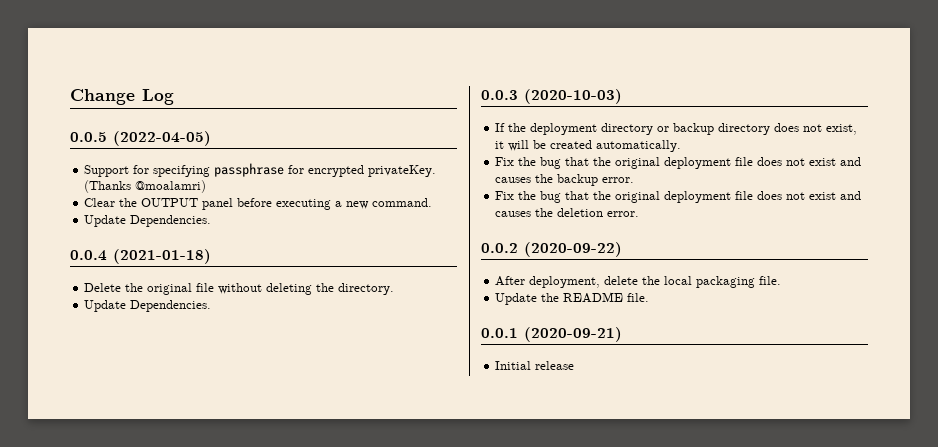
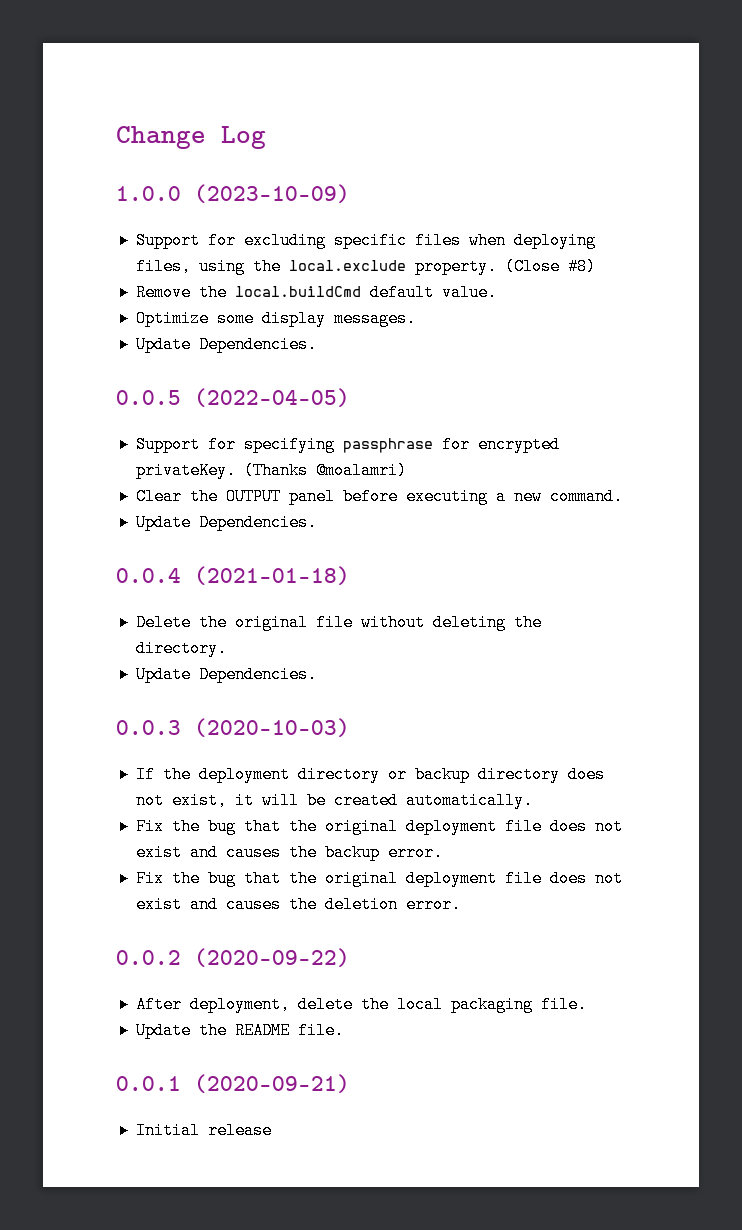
(174, 97) none -> [116,184,350,203] [135,232,596,249] [135,258,596,275] [135,284,497,301] [135,310,416,327] [135,336,317,353] // 1.0.0 (2023-10-09) // Support for excluding specific files when deploying files, using the local.exclude property. (Close #8) // Remove the local.buildCmd default value. // Optimize some display messages. // Update Dependencies.

